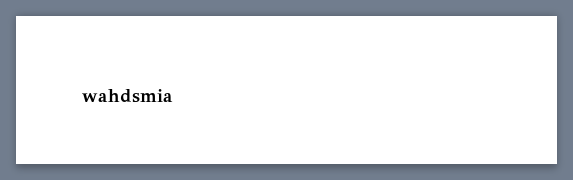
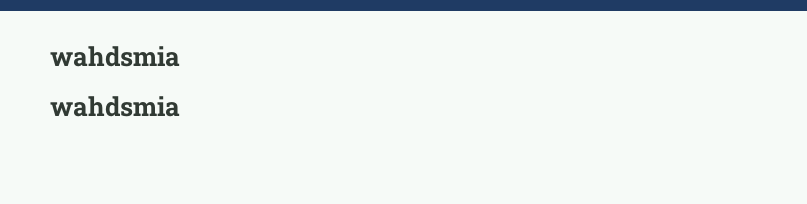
[82,89,173,103] wahdsmia -> [50,46,180,67] [50,96,180,117] wahdsmia // wahdsmia

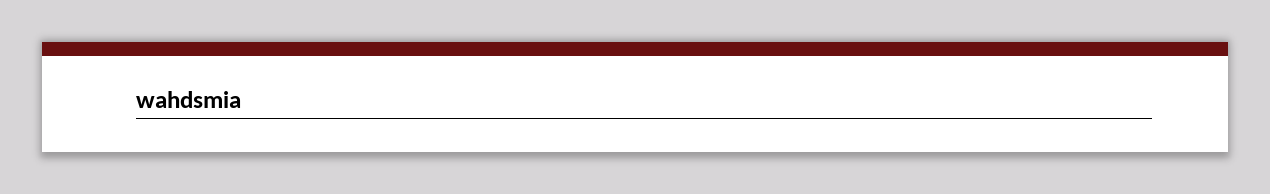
[50,46,180,67] [50,96,180,117] wahdsmia // wahdsmia -> [136,91,241,108] wahdsmia

